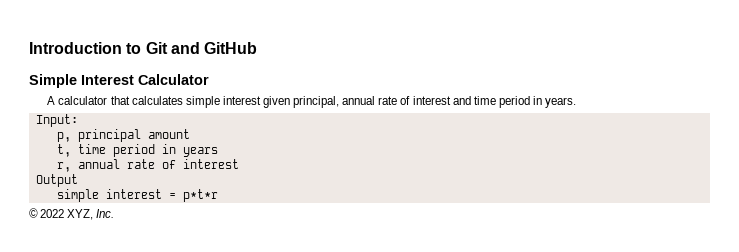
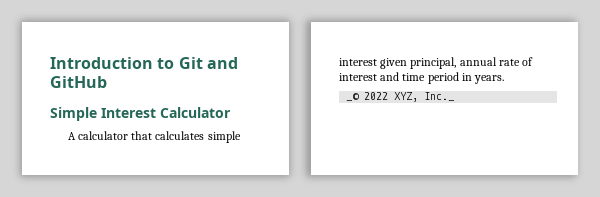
[35,114,78,127] [56,129,190,142] [56,144,218,157] [56,159,239,172] [35,174,78,187] [56,189,218,202] [29,208,38,218] Input: // p, principal amount // t, time period in years // r, annual rate of interest // Output // simple interest = p*t*r // © -> [346,93,360,101] _©
[96,209,115,218] Inc. -> [424,92,455,101] Inc._

